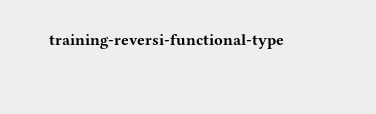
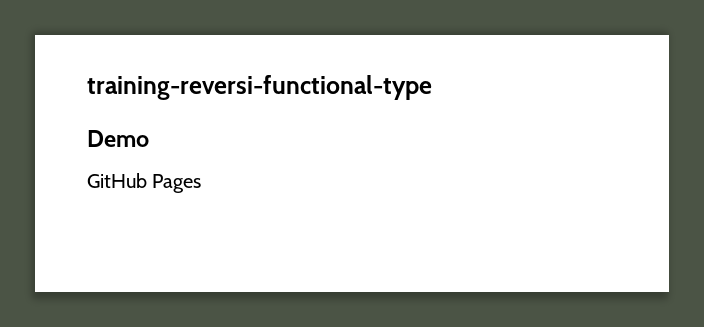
(284, 41) none -> [87,130,149,147] [87,173,202,193] // Demo // GitHub Pages

